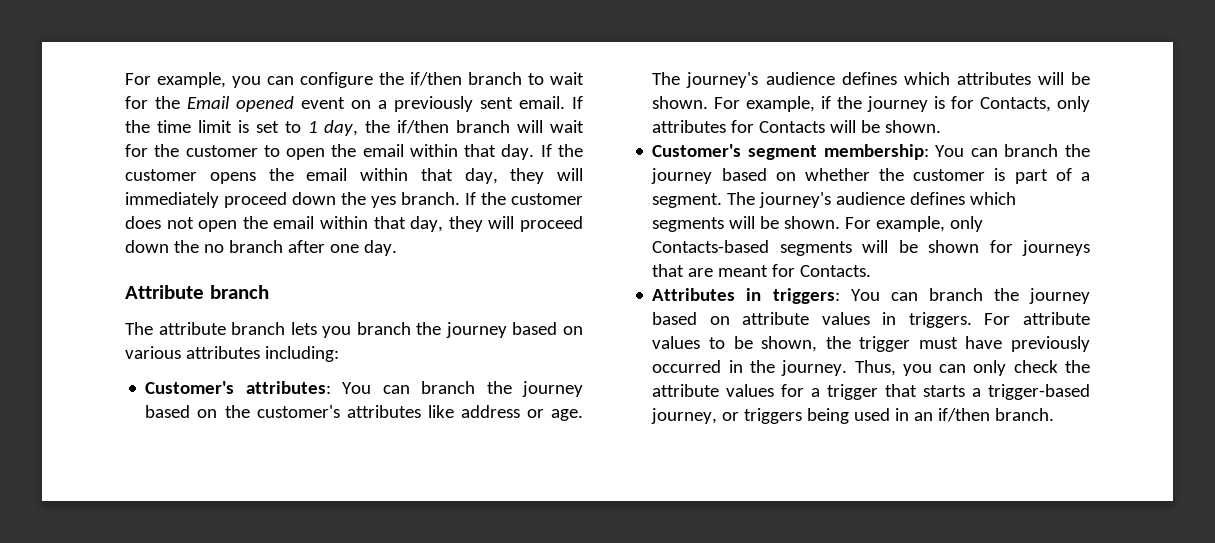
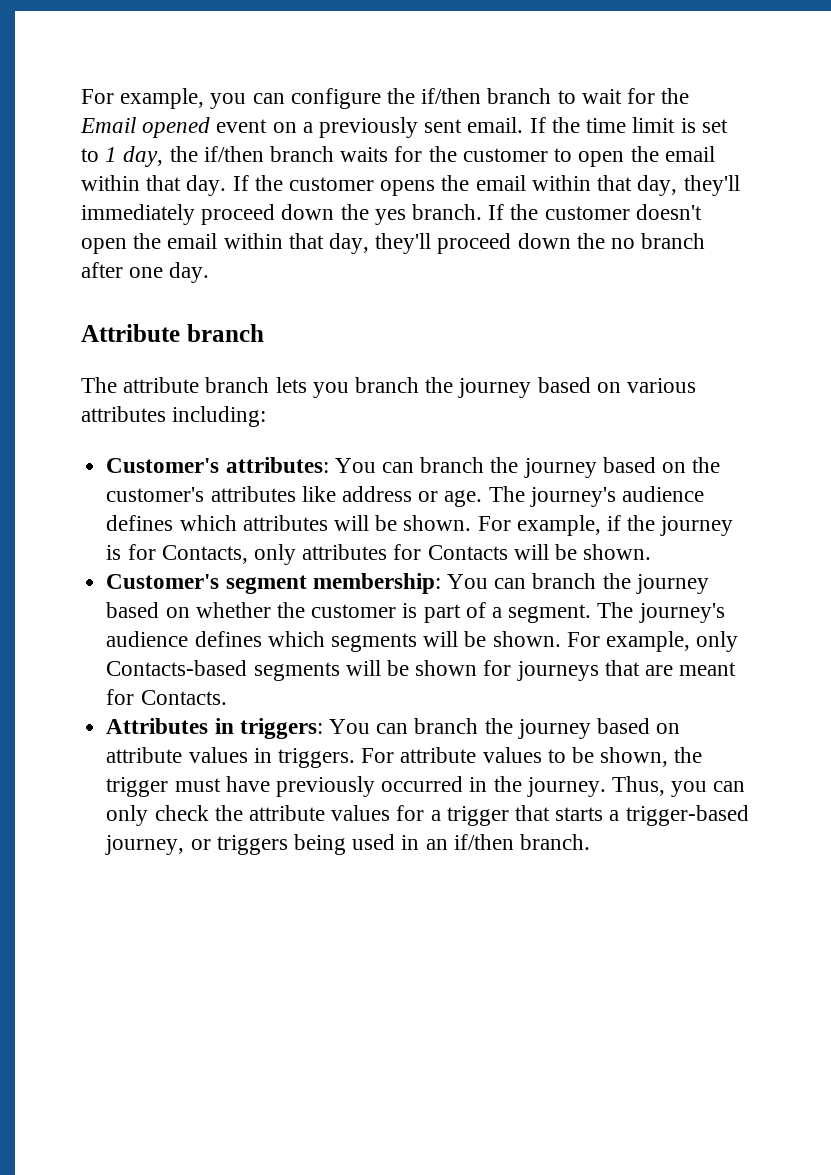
[517,120,584,133] will wait -> [340,147,389,162] waits
[510,168,583,184] they will -> [683,175,740,196] they'll
[125,216,194,229] does not -> [635,204,702,220] doesn't
[448,216,515,232] they will -> [375,233,432,254] they'll

